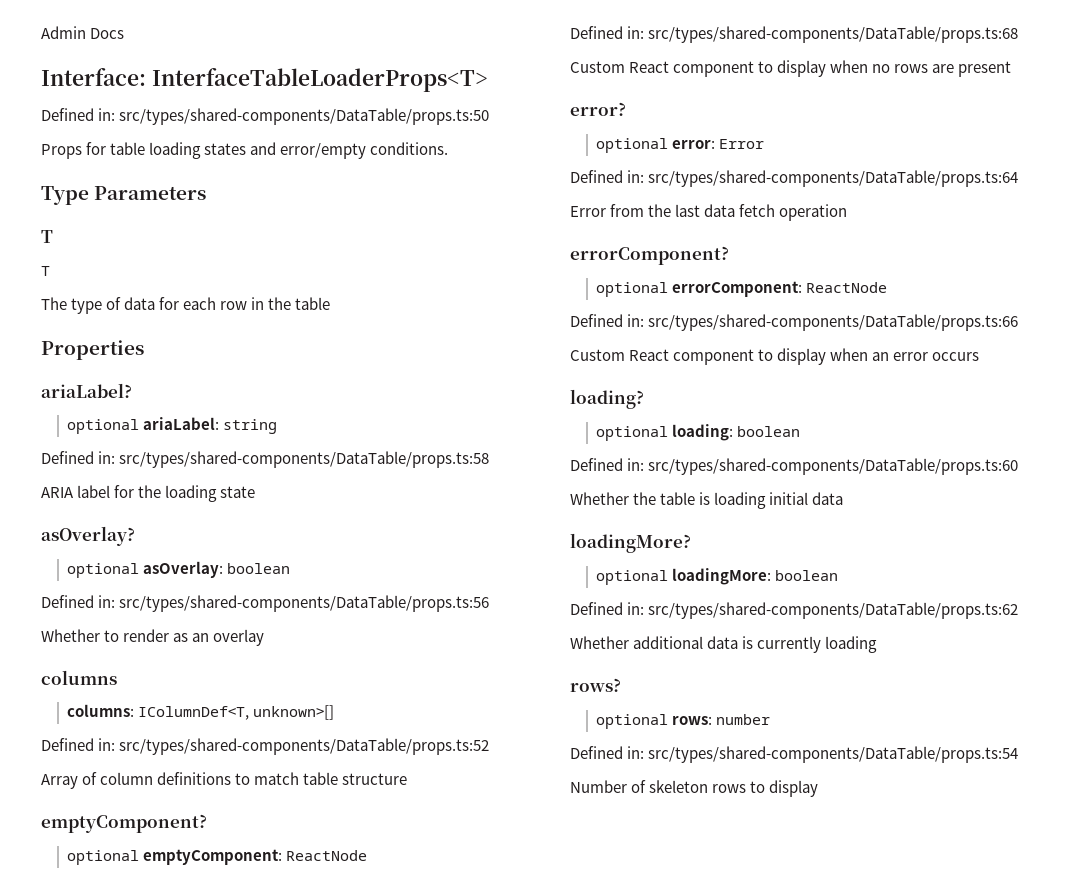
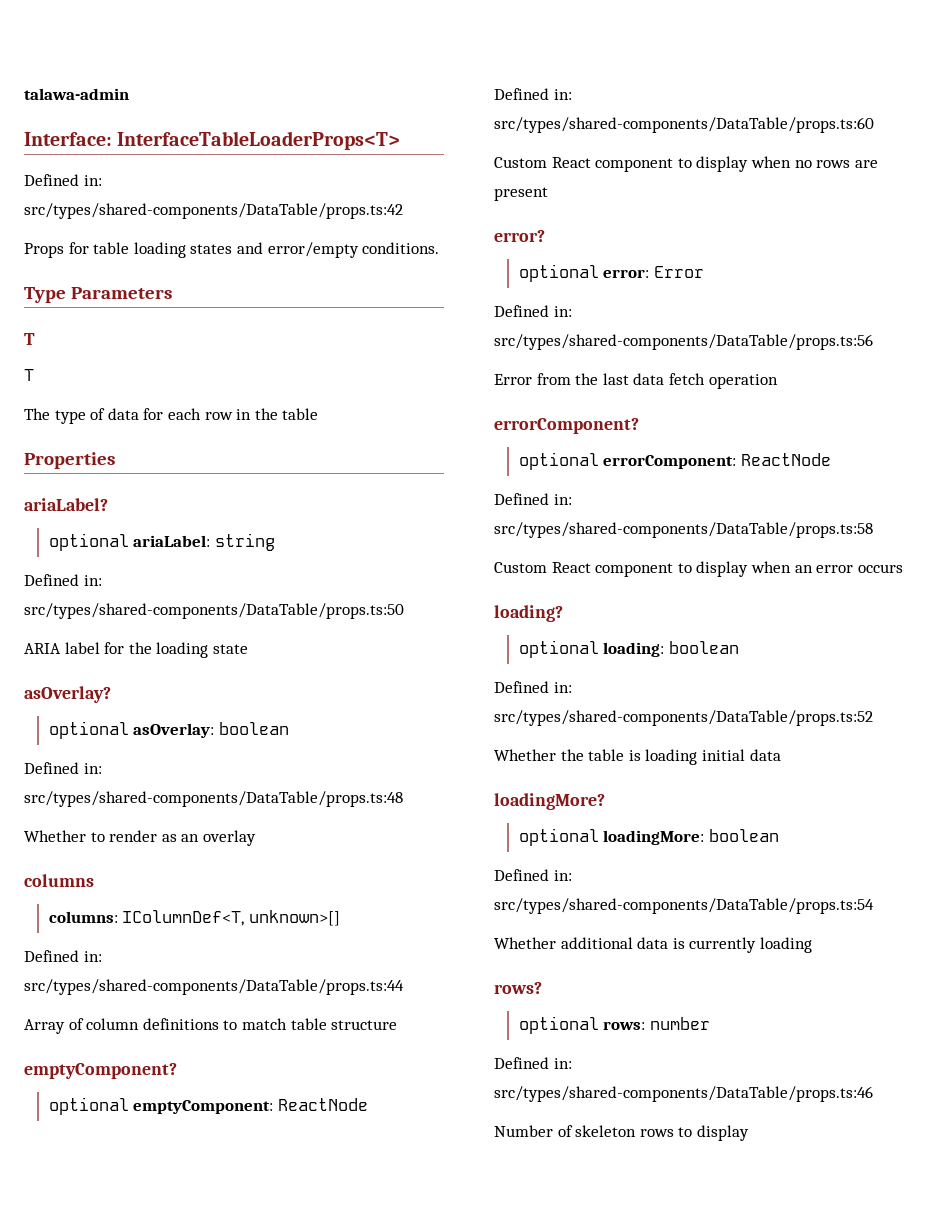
[41,26,125,39] Admin Docs -> [24,88,129,100] talawa-admin
[119,108,490,125] src/types/shared-components/DataTable/props.ts:50 -> [24,203,403,219] src/types/shared-components/DataTable/props.ts:42
[119,451,490,468] src/types/shared-components/DataTable/props.ts:58 -> [24,603,404,619] src/types/shared-components/DataTable/props.ts:50
[119,595,490,612] src/types/shared-components/DataTable/props.ts:56 -> [24,791,403,807] src/types/shared-components/DataTable/props.ts:48
[119,738,490,755] src/types/shared-components/DataTable/props.ts:52 -> [24,979,404,995] src/types/shared-components/DataTable/props.ts:44
[648,26,1019,43] src/types/shared-components/DataTable/props.ts:68 -> [494,117,874,133] src/types/shared-components/DataTable/props.ts:60
[648,170,1019,187] src/types/shared-components/DataTable/props.ts:64 -> [494,334,873,350] src/types/shared-components/DataTable/props.ts:56
[648,314,1019,331] src/types/shared-components/DataTable/props.ts:66 -> [494,522,873,538] src/types/shared-components/DataTable/props.ts:58
[648,458,1019,475] src/types/shared-components/DataTable/props.ts:60 -> [494,710,873,726] src/types/shared-components/DataTable/props.ts:52
[648,602,1019,619] src/types/shared-components/DataTable/props.ts:62 -> [494,898,874,914] src/types/shared-components/DataTable/props.ts:54
[648,746,1019,763] src/types/shared-components/DataTable/props.ts:54 -> [494,1086,873,1102] src/types/shared-components/DataTable/props.ts:46

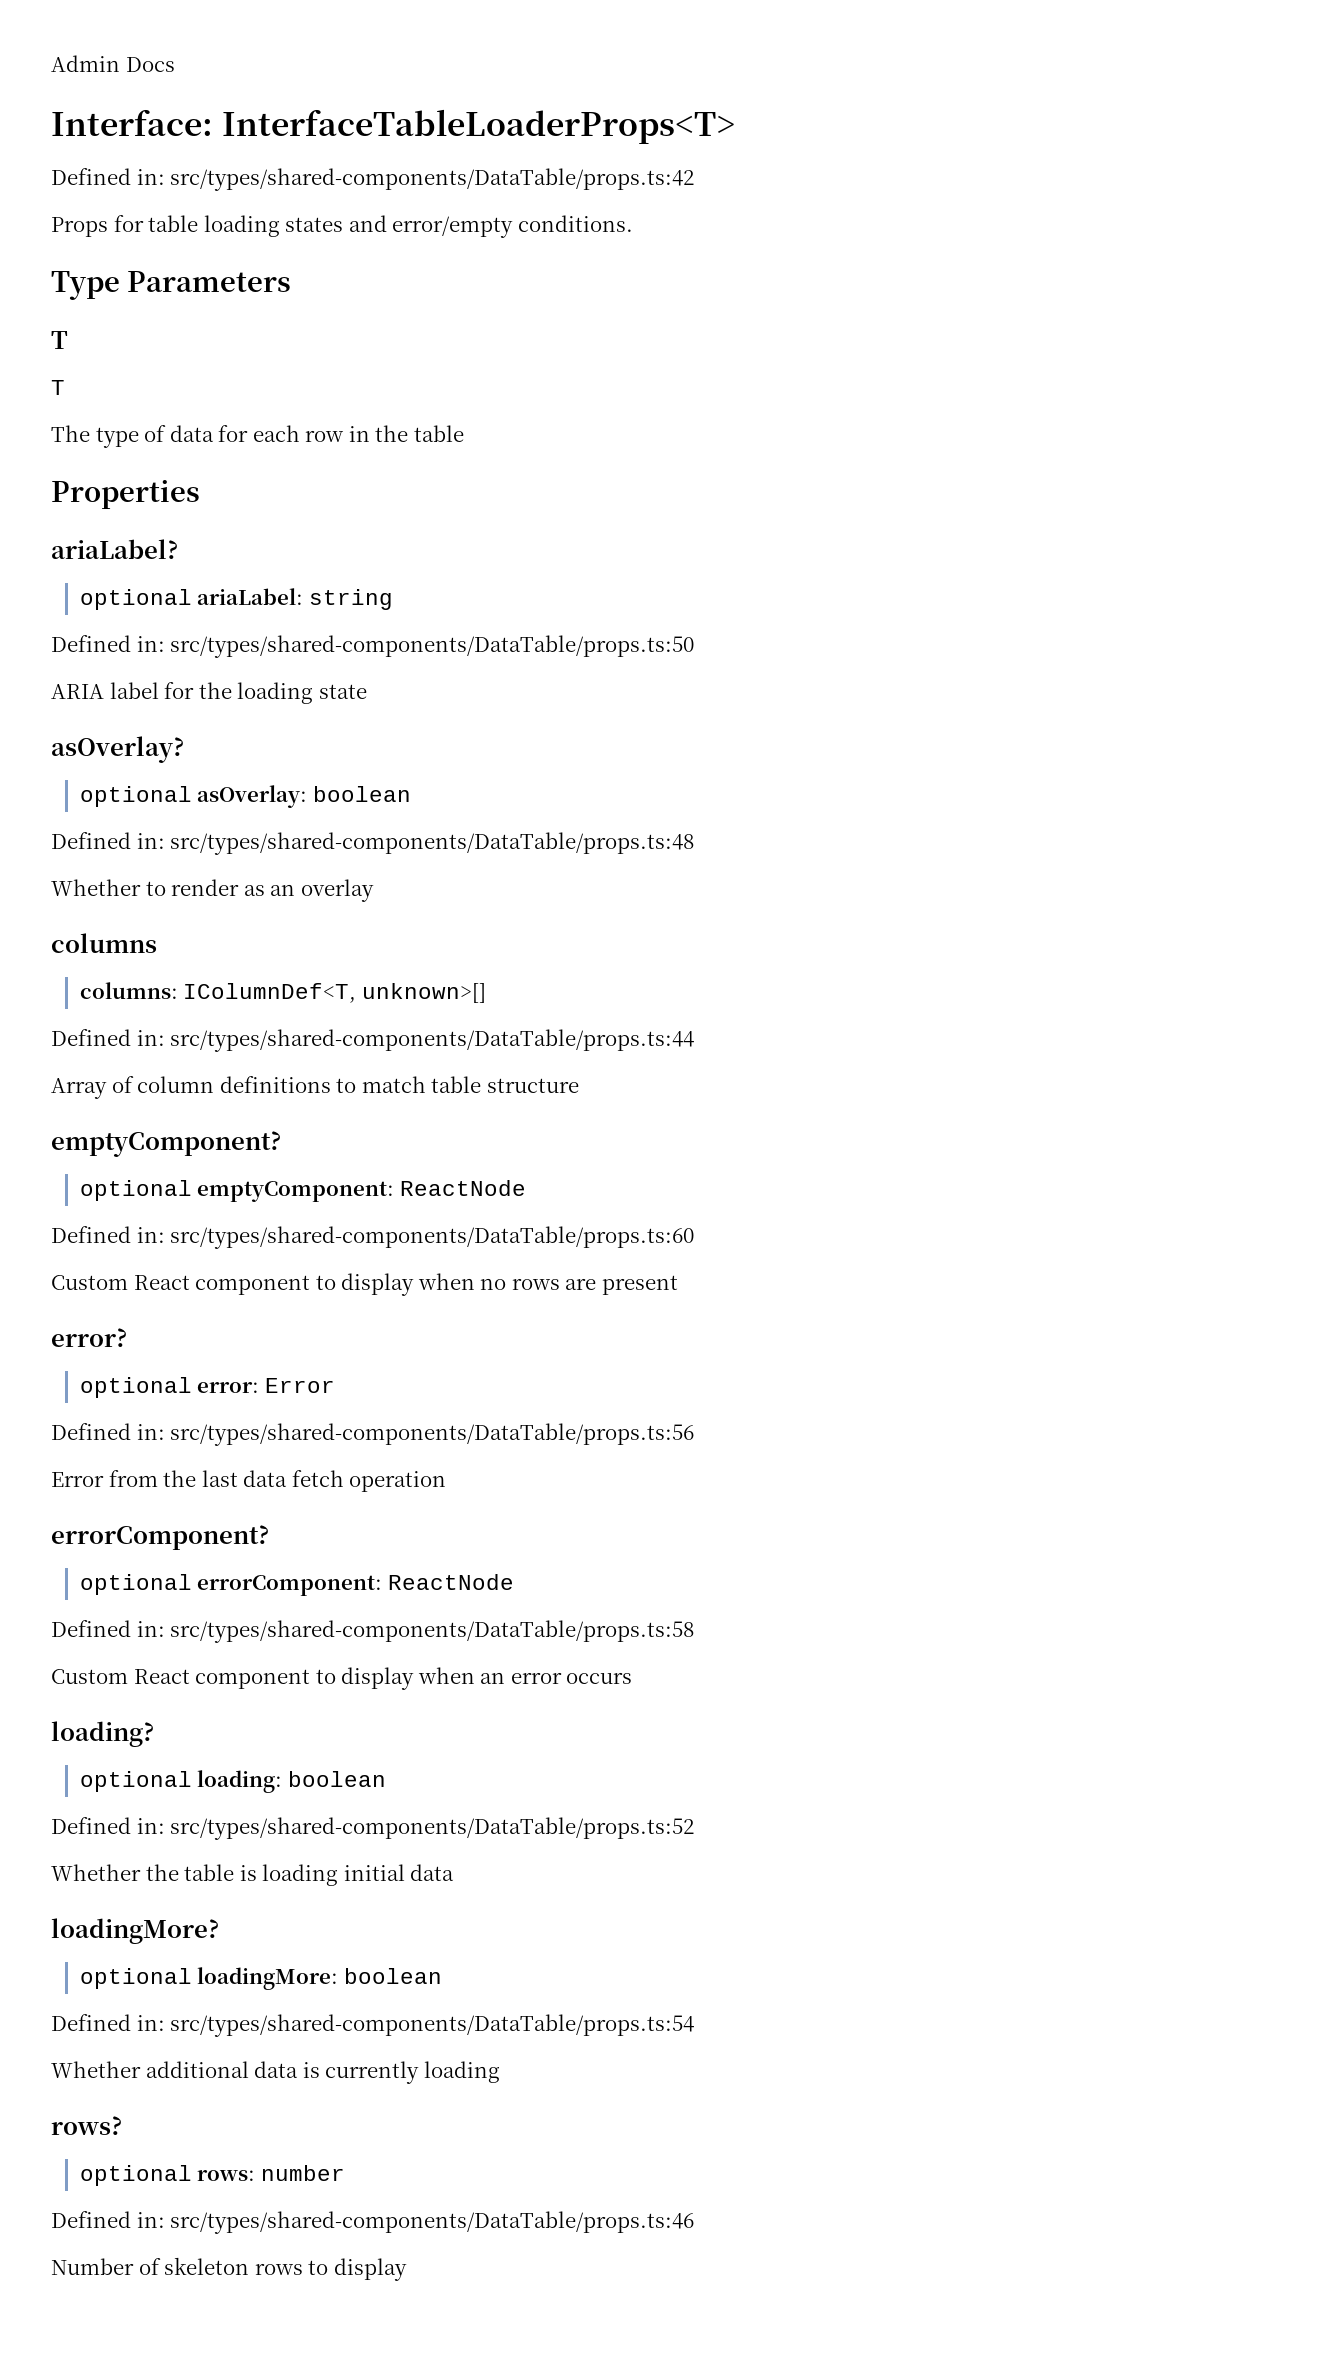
[24,88,129,100] talawa-admin -> [51,55,175,72] Admin Docs

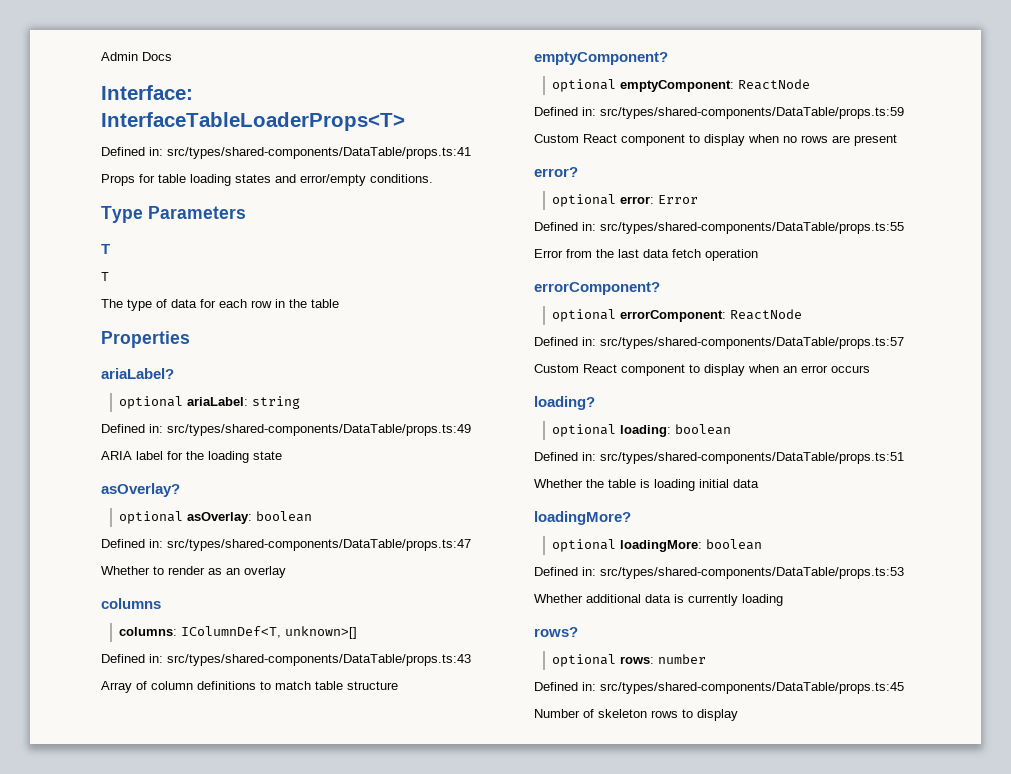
[170,168,695,191] src/types/shared-components/DataTable/props.ts:42 -> [167,147,471,159] src/types/shared-components/DataTable/props.ts:41
[170,635,695,658] src/types/shared-components/DataTable/props.ts:50 -> [167,424,471,436] src/types/shared-components/DataTable/props.ts:49
[170,832,695,855] src/types/shared-components/DataTable/props.ts:48 -> [167,539,471,551] src/types/shared-components/DataTable/props.ts:47
[170,1029,695,1052] src/types/shared-components/DataTable/props.ts:44 -> [167,654,471,666] src/types/shared-components/DataTable/props.ts:43
[170,1226,695,1249] src/types/shared-components/DataTable/props.ts:60 -> [600,107,904,119] src/types/shared-components/DataTable/props.ts:59
[170,1423,695,1446] src/types/shared-components/DataTable/props.ts:56 -> [600,222,904,234] src/types/shared-components/DataTable/props.ts:55
[170,1620,695,1643] src/types/shared-components/DataTable/props.ts:58 -> [600,337,904,349] src/types/shared-components/DataTable/props.ts:57
[170,1817,695,1840] src/types/shared-components/DataTable/props.ts:52 -> [600,452,904,464] src/types/shared-components/DataTable/props.ts:51
[170,2014,695,2037] src/types/shared-components/DataTable/props.ts:54 -> [600,567,904,579] src/types/shared-components/DataTable/props.ts:53
[170,2211,695,2234] src/types/shared-components/DataTable/props.ts:46 -> [600,682,904,694] src/types/shared-components/DataTable/props.ts:45

